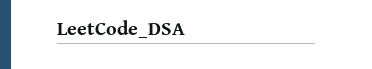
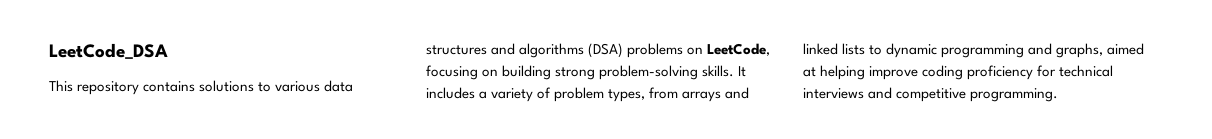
(185, 29) none -> [49,80,354,95] [426,43,771,58] [426,65,747,80] [426,87,750,102] [803,43,1145,58] [803,65,1114,80] [803,87,1059,102] // This repository contains solutions to various data structures and algorithms (DSA) problems on LeetCode, focusing on building strong problem-solving skills. It includes a variety of problem types, from arrays and linked lists to dynamic programming and graphs, aimed at helping improve coding proficiency for technical interviews and competitive programming.

